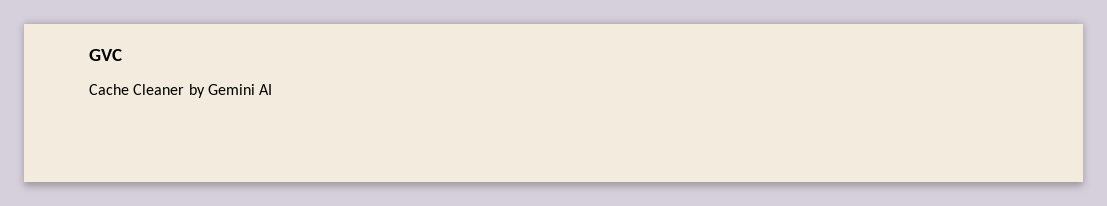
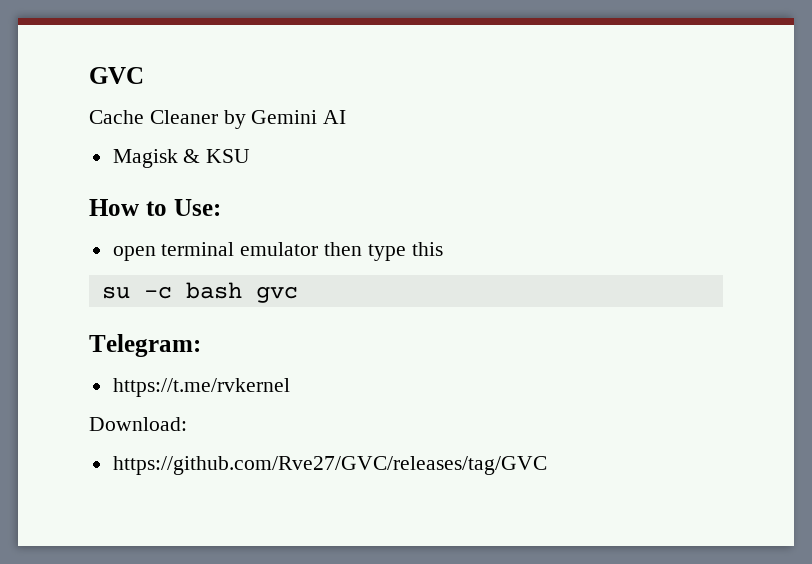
(273, 89) none -> [112,149,251,168] [89,199,221,216] [112,242,443,261] [101,282,298,303] [89,334,201,357] [112,378,290,397] [89,417,187,431] [112,456,547,475] // Magisk & KSU // How to Use: // open terminal emulator then type this // su -c bash gvc // Telegram: // https://t.me/rvkernel // Download: // https://github.com/Rve27/GVC/releases/tag/GVC

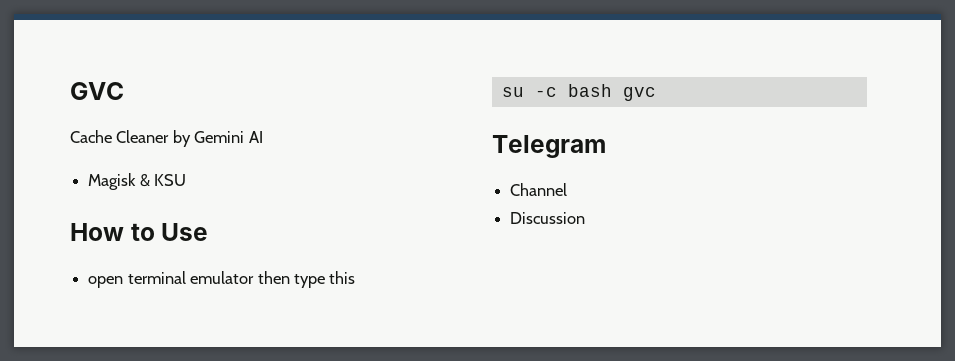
[173,199,221,216] Use: -> [161,223,209,241] Use
[89,334,201,357] [112,378,290,397] [89,417,187,431] [112,456,547,475] Telegram: // https://t.me/rvkernel // Download: // https://github.com/Rve27/GVC/releases/tag/GVC -> [492,135,606,158] [510,183,568,196] [510,212,586,224] Telegram // Channel // Discussion

